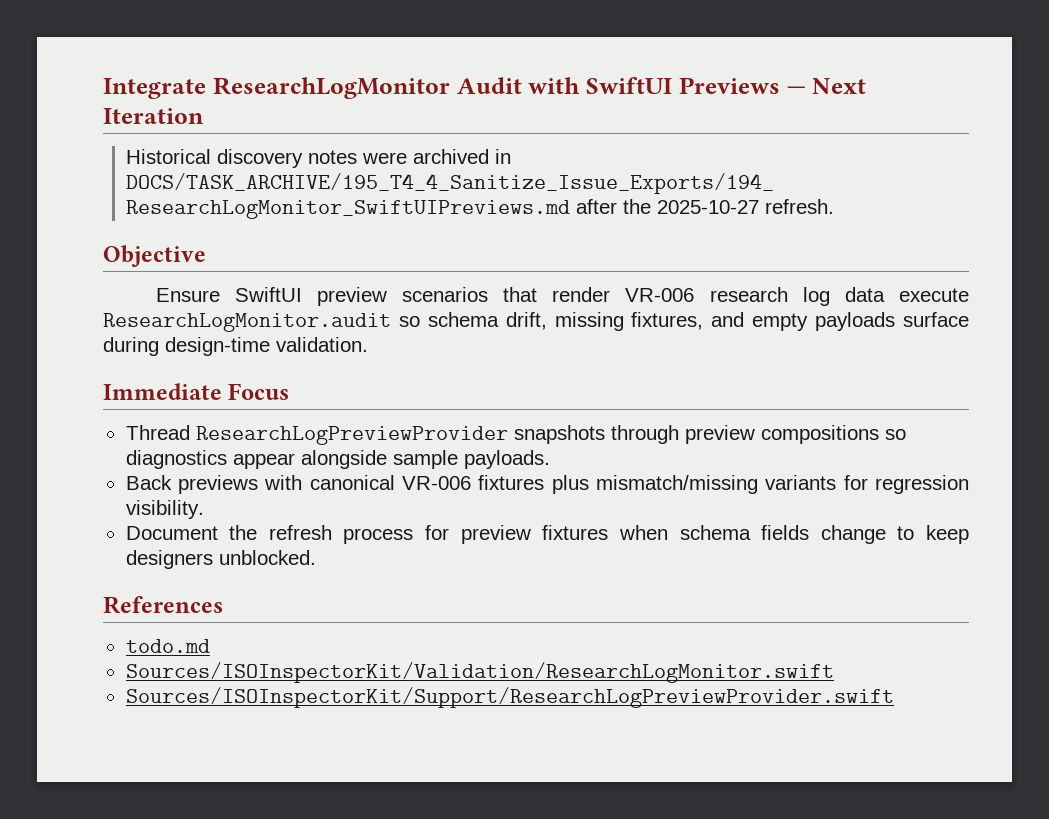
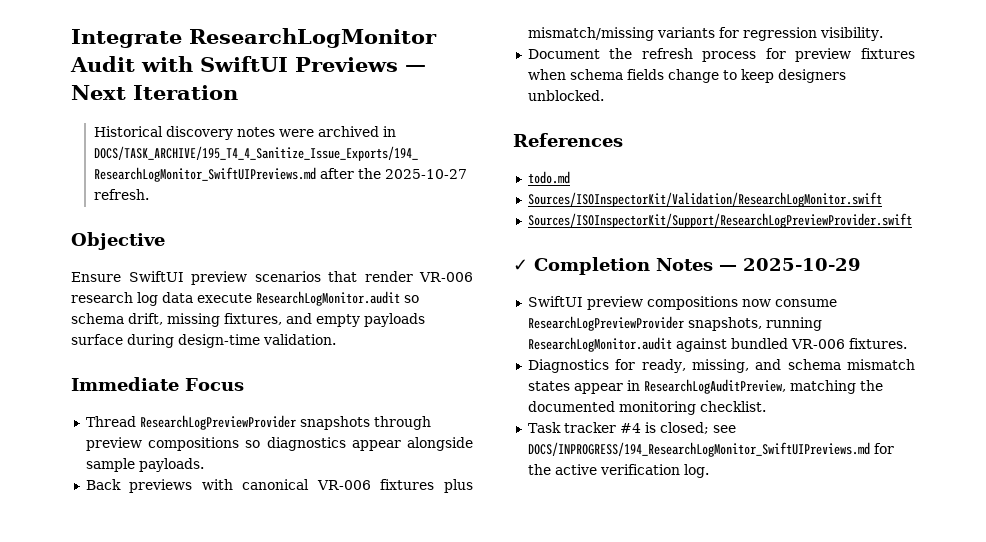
(894, 697) none -> [513,257,861,275] [527,296,837,310] [527,316,822,331] [527,337,907,352] [527,359,915,373] [527,379,883,394] [527,401,766,415] [527,422,736,434] [527,442,894,457] [527,464,709,478] // ✓ Completion Notes — 2025-10-29 // SwiftUI preview compositions now consume ResearchLogPreviewProvider snapshots, running ResearchLogMonitor.audit against bundled VR-006 fixtures. // Diagnostics for ready, missing, and schema mismatch states appear in ResearchLogAuditPreview, matching the documented monitoring checklist. // Task tracker #4 is closed; see DOCS/INPROGRESS/194_ResearchLogMonitor_SwiftUIPreviews.md for the active verification log.

